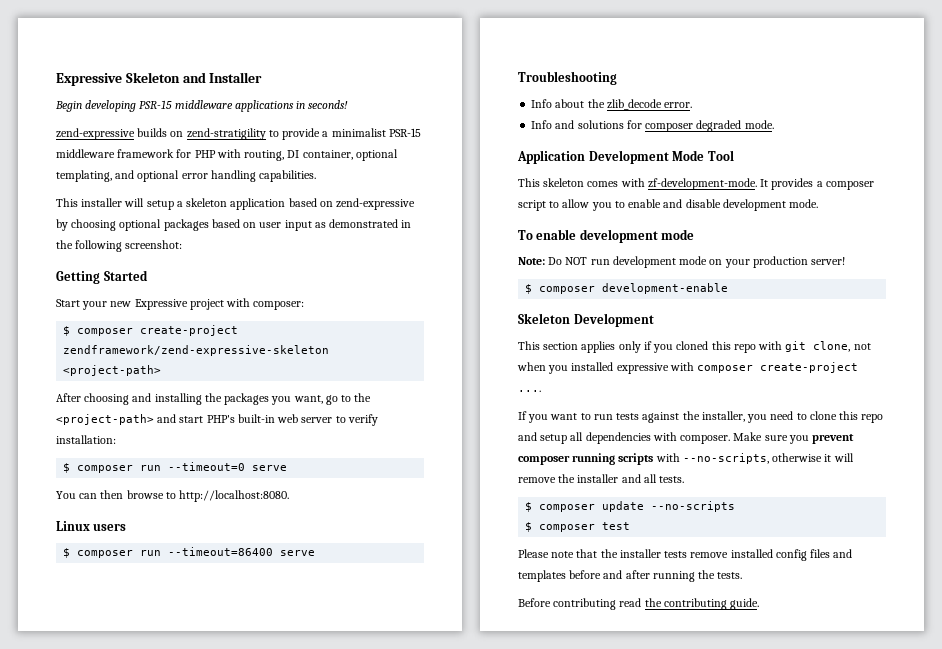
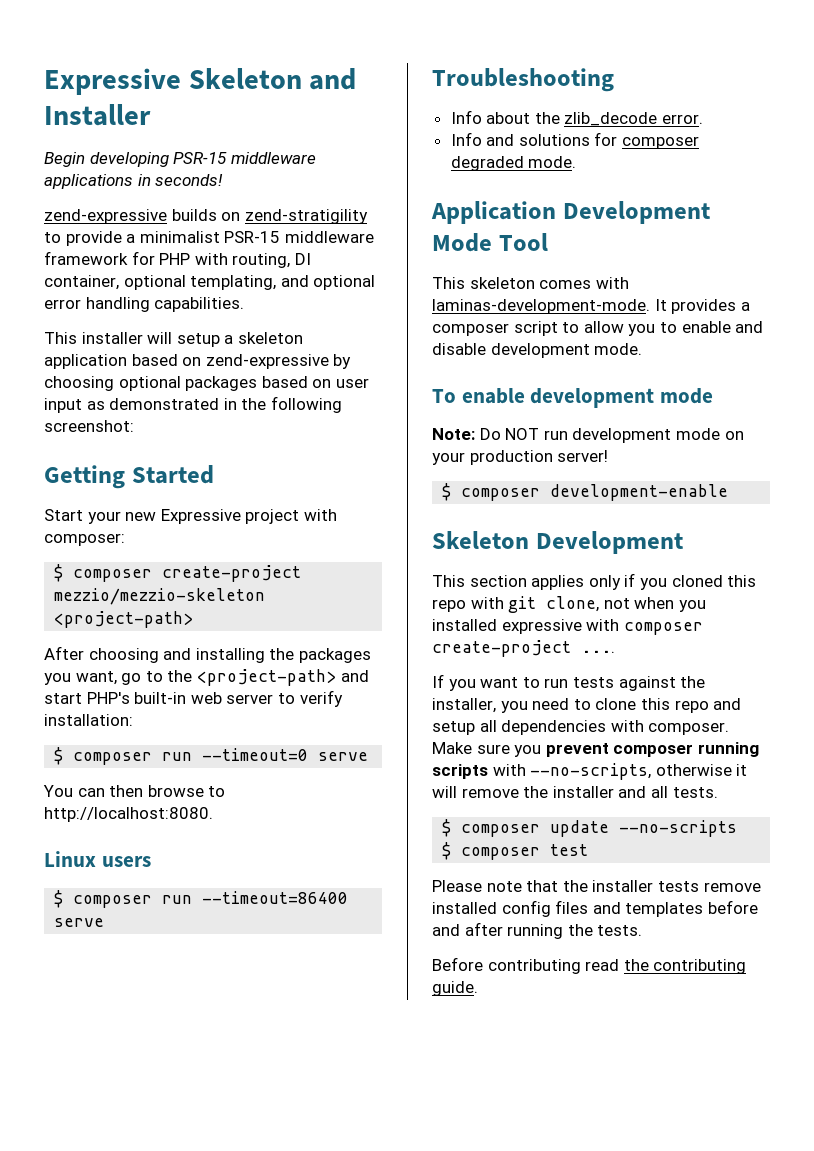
[63,345,330,356] zendframework/zend-expressive-skeleton -> [54,588,266,605] mezzio/mezzio-skeleton
[647,178,757,190] zf-development-mode. -> [432,299,650,314] laminas-development-mode.

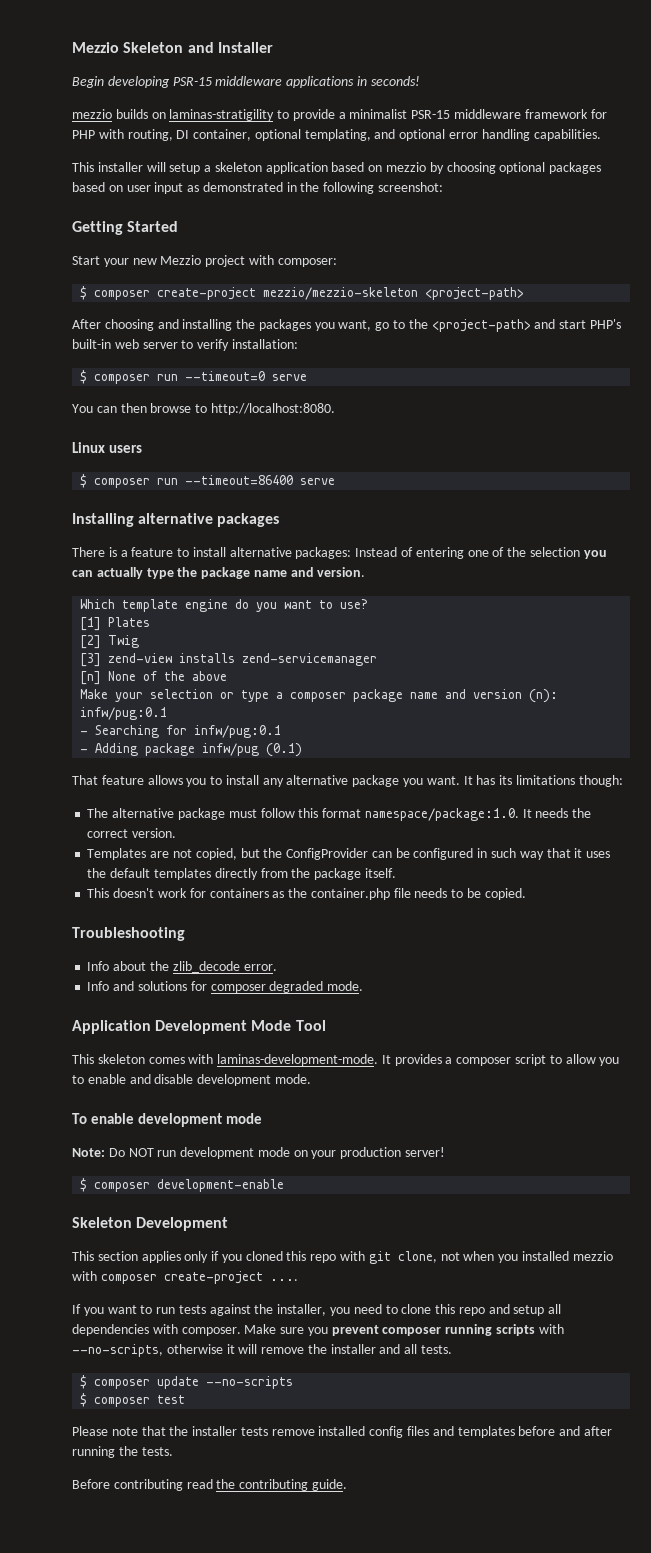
[44,68,181,95] Expressive -> [72,42,119,53] Mezzio
[44,209,167,224] zend-expressive -> [72,109,112,119] mezzio
[244,209,368,224] zend-stratigility -> [169,109,275,121] laminas-stratigility
[205,354,329,369] zend-expressive -> [386,162,427,172] mezzio
[160,509,241,524] Expressive -> [160,255,202,265] Mezzio
(105, 922) none -> [72,513,280,527] [72,547,607,559] [72,567,366,579] [80,599,369,612] [80,617,151,631] [80,635,140,649] [80,653,378,667] [80,671,228,685] [80,689,559,703] [80,707,168,720] [80,725,282,738] [80,743,303,757] [72,775,623,787] [87,808,592,821] [87,828,177,838] [87,848,611,860] [87,868,396,880] [87,888,526,900] // Installing alternative packages // There is a feature to install alternative packages: Instead of entering one of the selection you can actually type the package name and version. // Which template engine do you want to use? // [1] Plates // [2] Twig // [3] zend-view installs zend-servicemanager // [n] None of the above // Make your selection or type a composer package name and version (n): infw/pug:0.1 // - Searching for infw/pug:0.1 // - Adding package infw/pug (0.1) // That feature allows you to install any alternative package you want. It has its limitations though: // The alternative package must follow this format namespace/package:1.0. It needs the correct version. // Templates are not copied, but the ConfigProvider can be configured in such way that it uses the default templates directly from the package itself. // This doesn't work for containers as the container.php file needs to be copied.
[501,619,582,634] expressive -> [572,1251,613,1261] mezzio

